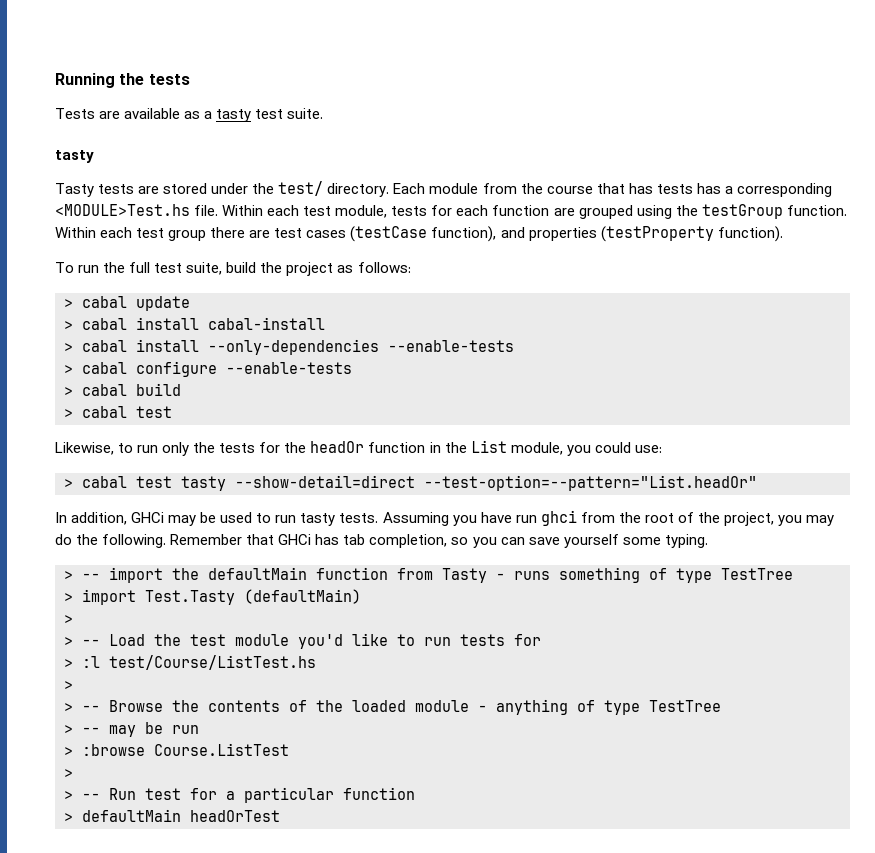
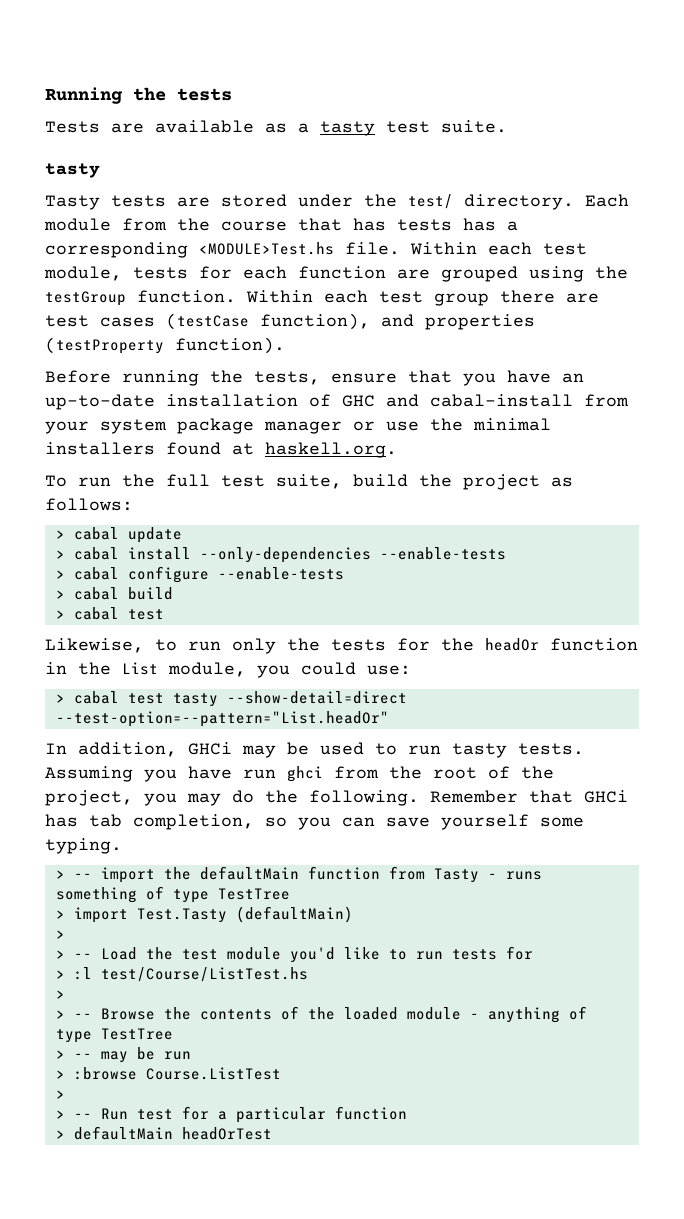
(783, 234) none -> [45,370,584,386] [45,394,629,410] [45,418,551,434] [45,442,397,458] // Before running the tests, ensure that you have an up-to-date installation of GHC and cabal-install from your system package manager or use the minimal installers found at haskell.org.
[64,317,325,330] // > cabal install cabal-install -> (182, 535) none

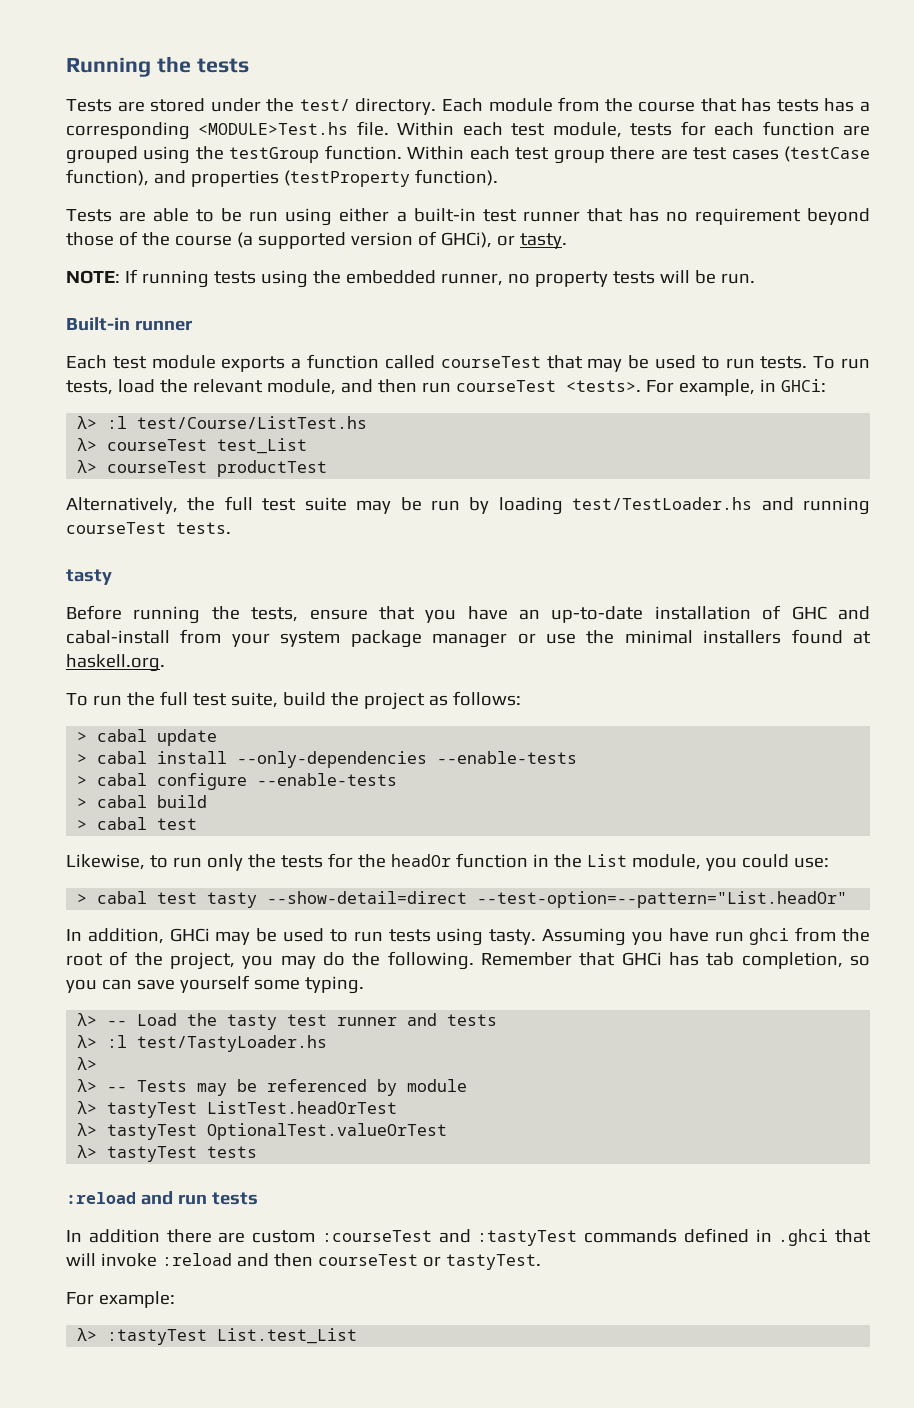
[155,120,507,136] [45,163,100,178] [45,195,210,210] available as a tasty test suite. // tasty // Tasty tests are -> (145, 106) none
(285, 345) none -> [66,208,870,226] [66,231,567,249] [66,269,755,288] [66,317,193,331] [66,354,870,372] [66,379,826,396] [77,416,368,429] [77,438,308,454] [77,460,328,477] [66,496,870,515] [66,522,231,534] [66,569,112,585] // Tests are able to be run using either a built-in test runner that has no requirement beyond those of the course (a supported version of GHCi), or tasty. // NOTE: If running tests using the embedded runner, no property tests will be run. // Built-in runner // Each test module exports a function called courseTest that may be used to run tests. To run tests, load the relevant module, and then run courseTest <tests>. For example, in GHCi: // λ> :l test/Course/ListTest.hs // λ> courseTest test_List // λ> courseTest productTest // Alternatively, the full test suite may be run by loading test/TestLoader.hs and running courseTest tests. // tasty
[452,743,584,758] tasty tests. -> [388,928,537,946] tests using tasty.
[55,866,542,883] [55,886,290,903] [55,906,353,923] [55,930,65,939] [55,946,533,963] [55,967,308,982] [55,990,65,999] [55,1006,587,1023] [55,1028,173,1043] [55,1047,191,1063] [55,1067,281,1080] [55,1090,65,1099] [55,1106,407,1123] [55,1126,272,1140] > -- import the defaultMain function from Tasty - runs something of type TestTree // > import Test.Tasty (defaultMain) // > // > -- Load the test module you'd like to run tests for // > :l test/Course/ListTest.hs // > // > -- Browse the contents of the loaded module - anything of type TestTree // > -- may be run // > :browse Course.ListTest // > // > -- Run test for a particular function // > defaultMain headOrTest -> [77,1013,498,1030] [77,1035,328,1052] [77,1057,98,1070] [77,1079,468,1096] [77,1101,398,1118] [77,1123,448,1140] [77,1145,258,1162] [66,1191,258,1205] [66,1228,871,1246] [66,1253,541,1270] [66,1291,175,1308] [77,1328,358,1345] λ> -- Load the tasty test runner and tests // λ> :l test/TastyLoader.hs // λ> // λ> -- Tests may be referenced by module // λ> tastyTest ListTest.headOrTest // λ> tastyTest OptionalTest.valueOrTest // λ> tastyTest tests // :reload and run tests // In addition there are custom :courseTest and :tastyTest commands defined in .ghci that will invoke :reload and then courseTest or tastyTest. // For example: // λ> :tastyTest List.test_List

